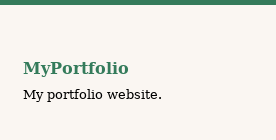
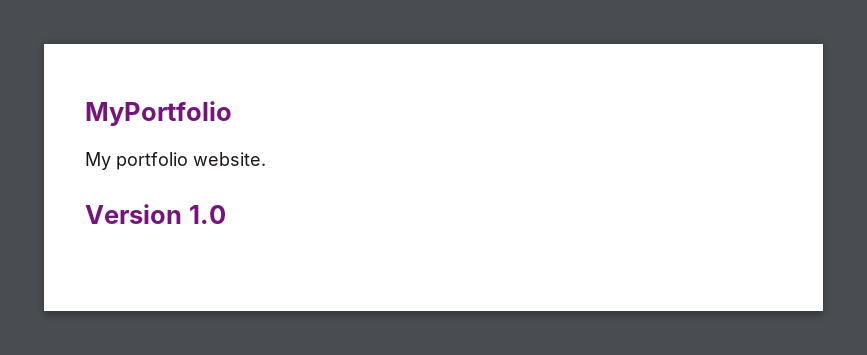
(162, 94) none -> [85,204,226,224] // Version 1.0

